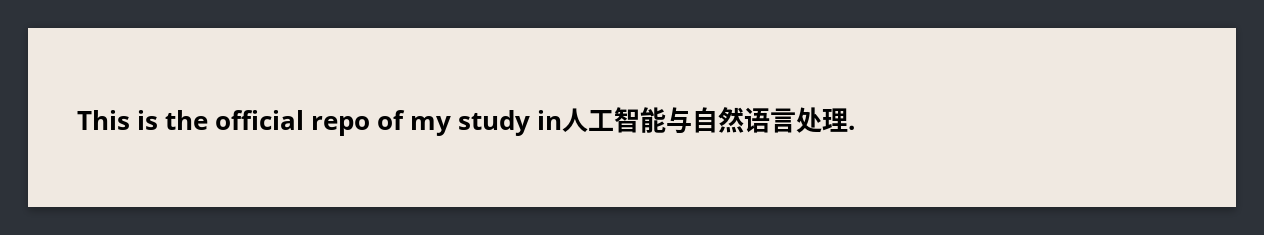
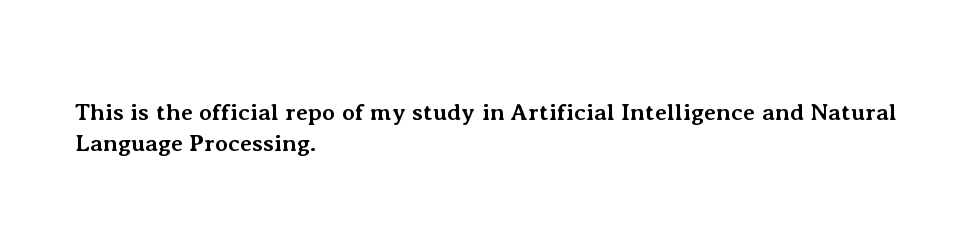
[562,107,856,134] 人工智能与自然语言处理. -> [510,104,898,125] [75,135,317,156] Artificial Intelligence and Natural Language Processing.

